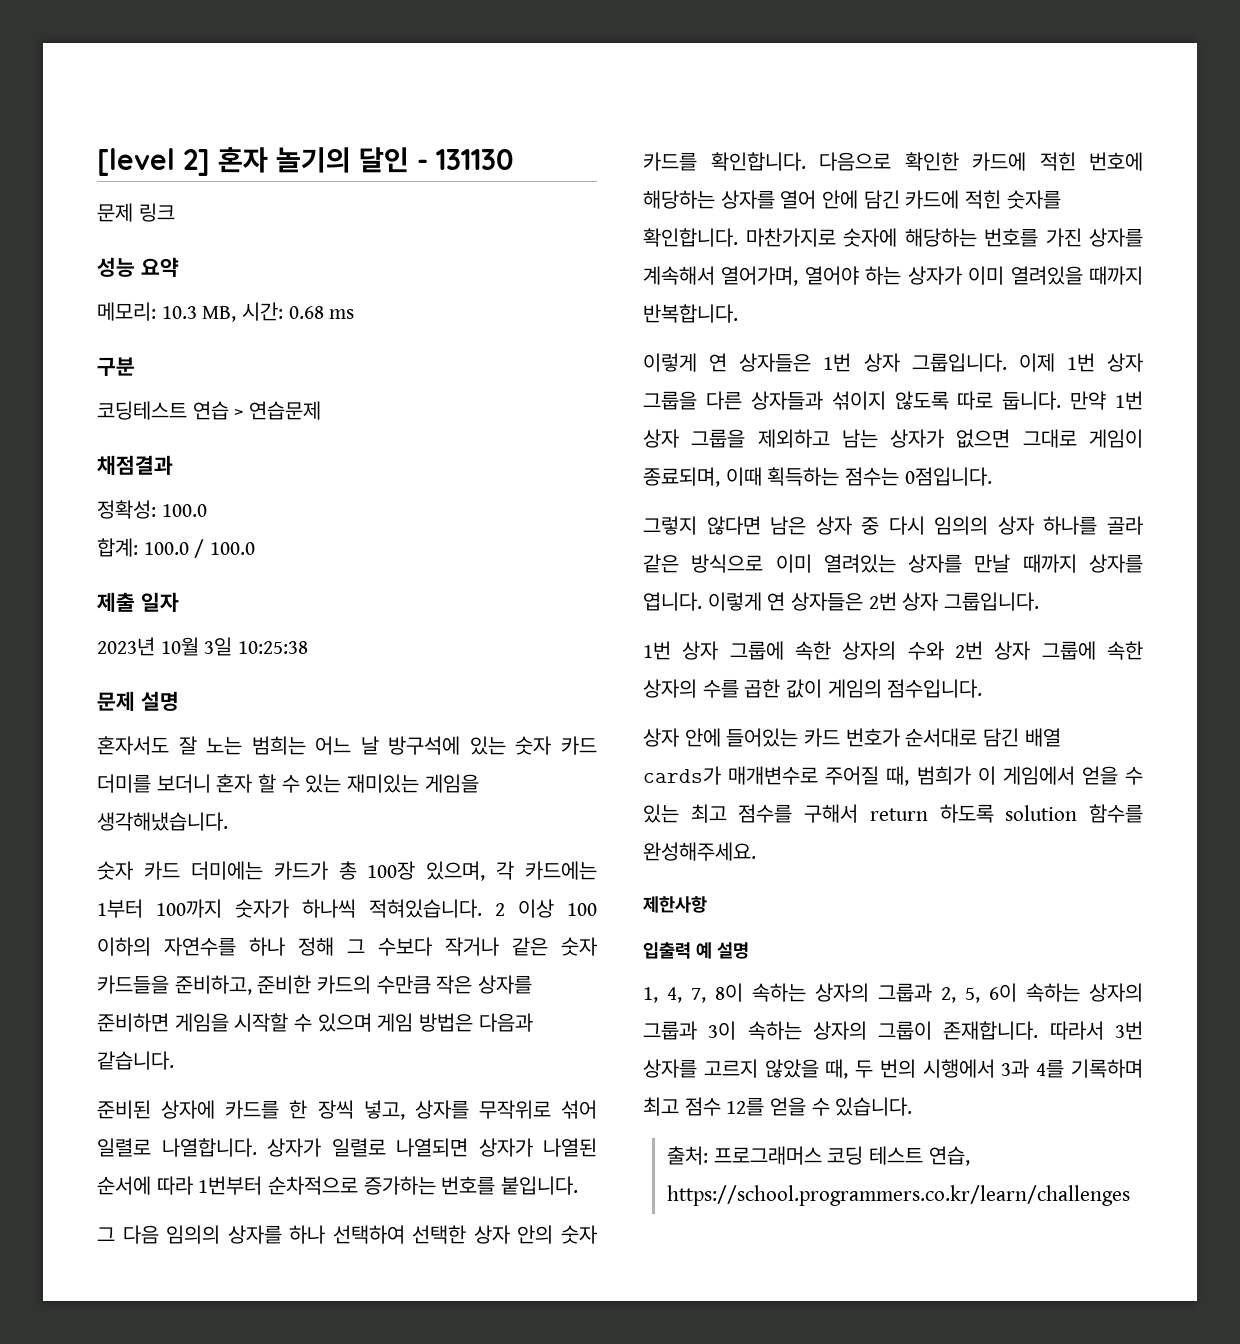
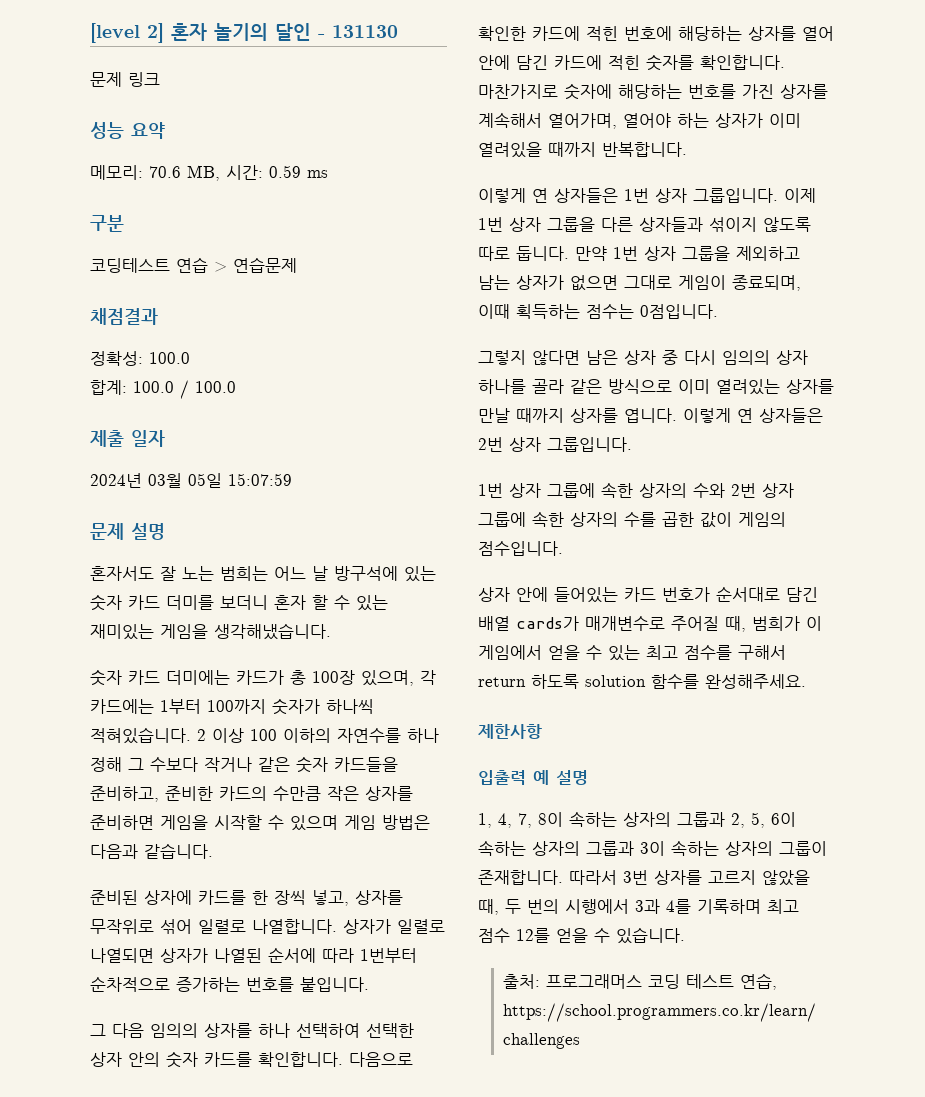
[161,306,197,319] 10.3 -> [149,166,181,178] 70.6
[288,306,324,319] 0.68 -> [269,165,301,178] 0.59
[97,637,309,656] 2023년 10월 3일 10:25:38 -> [90,473,292,488] 2024년 03월 05일 15:07:59

